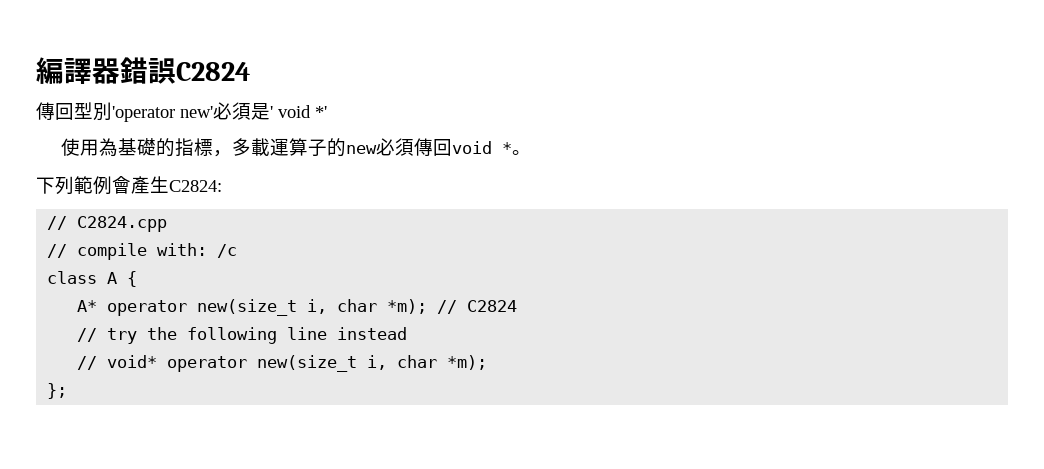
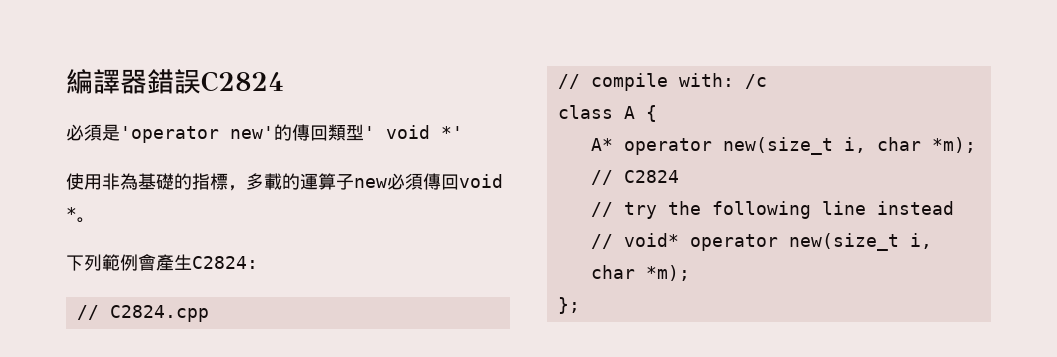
[36,102,270,122] 傳回型別'operator new'必須是 -> [66,124,364,143] 必須是'operator new'的傳回類型
(99, 147) none -> [102,173,120,190] 非
[269,138,346,157] 運算子的 -> [282,173,354,190] 的運算子

